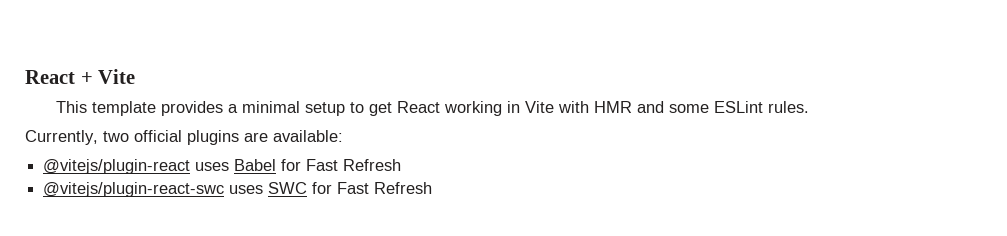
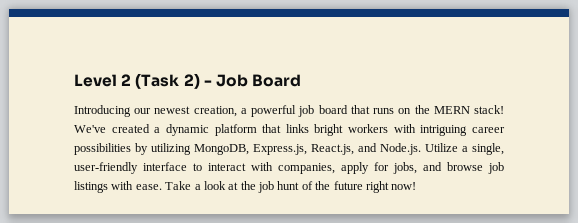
[25,69,136,84] [56,101,810,116] [25,130,343,145] [43,159,402,174] [43,182,433,197] React + Vite // This template provides a minimal setup to get React working in Vite with HMR and some ESLint rules. // Currently, two official plugins are available: // @vitejs/plugin-react uses Babel for Fast Refresh // @vitejs/plugin-react-swc uses SWC for Fast Refresh -> [74,73,302,89] [74,105,504,117] [74,124,505,136] [74,143,504,155] [74,162,504,174] [74,181,417,193] Level 2 (Task 2) - Job Board // Introducing our newest creation, a powerful job board that runs on the MERN stack! We've created a dynamic platform that links bright workers with intriguing career possibilities by utilizing MongoDB, Express.js, React.js, and Node.js. Utilize a single, user-friendly interface to interact with companies, apply for jobs, and browse job listings with ease. Take a look at the job hunt of the future right now!

